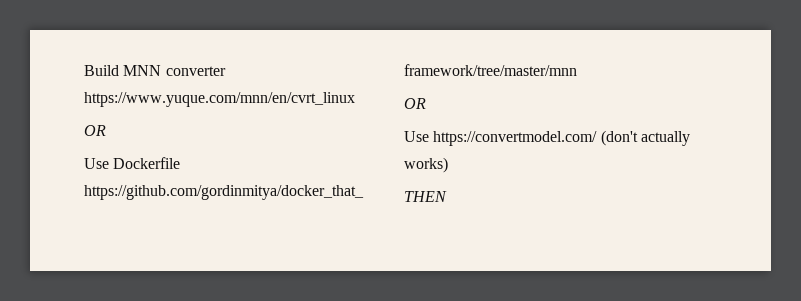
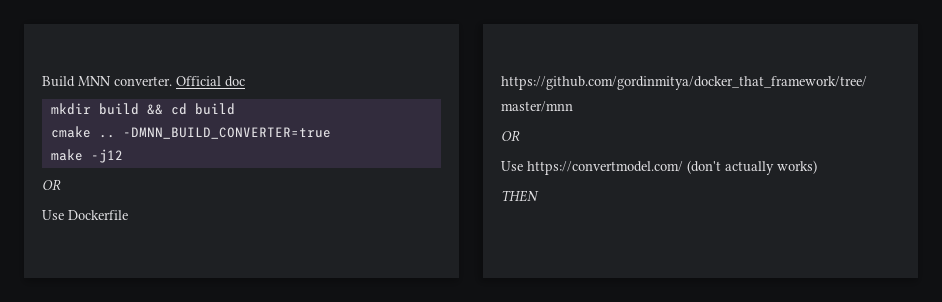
[165,66,226,76] [84,92,355,107] converter https://www.yuque.com/mnn/en/cvrt_linux -> [114,76,245,87] [50,103,235,115] [50,126,331,139] [50,149,123,163] converter. Official doc // mkdir build && cd build // cmake .. -DMNN_BUILD_CONVERTER=true // make -j12

